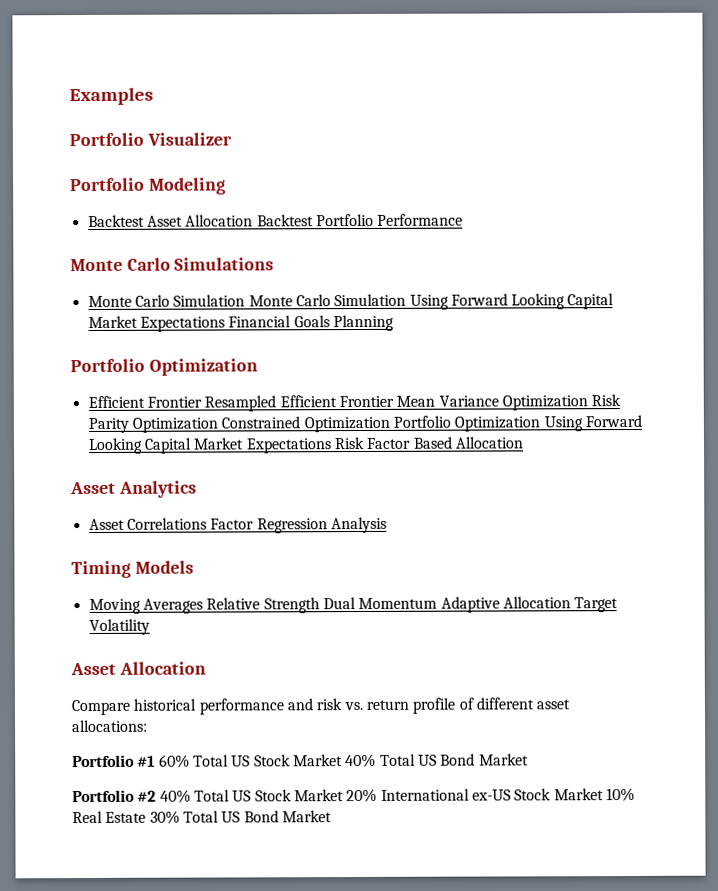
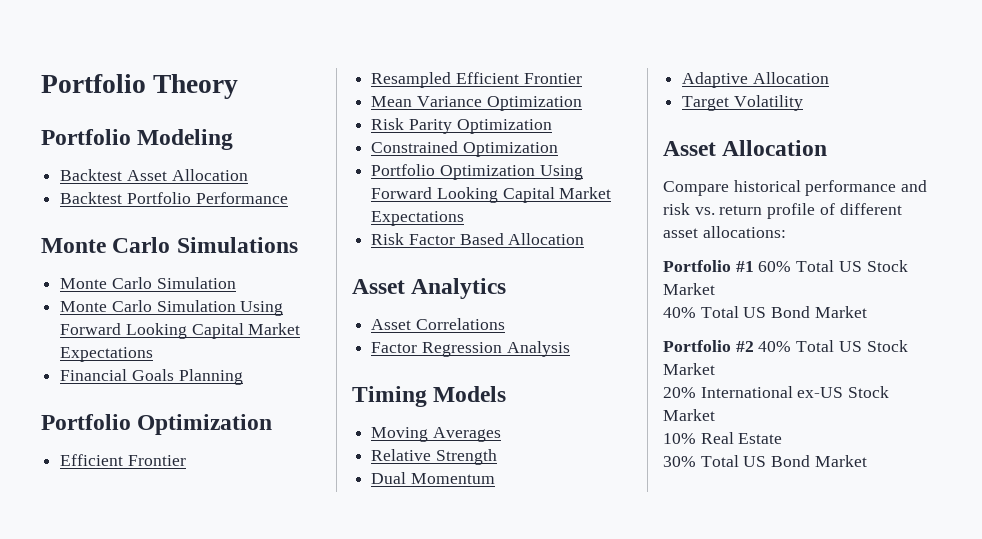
[69,87,153,106] [69,132,232,147] Examples // Portfolio Visualizer -> [41,74,239,99] Portfolio Theory
(254, 220) none -> (248, 175) //
(246, 300) none -> (236, 283) //
(225, 324) none -> (154, 354) //
(202, 402) none -> (186, 460) //
(394, 401) none -> (582, 78) //
(588, 403) none -> (582, 103) //
(218, 425) none -> (552, 126) //
(390, 424) none -> (558, 149) //
(332, 446) none -> (465, 218) //
(207, 523) none -> (505, 324) //
(203, 606) none -> (501, 434) //
(320, 605) none -> (497, 457) //
(438, 603) none -> (495, 478) //
(571, 602) none -> (829, 78) //
(343, 760) none -> (715, 289) //
(344, 795) none -> (715, 369) //
(604, 794) none -> (715, 415) //
(147, 817) none -> (783, 438) //

